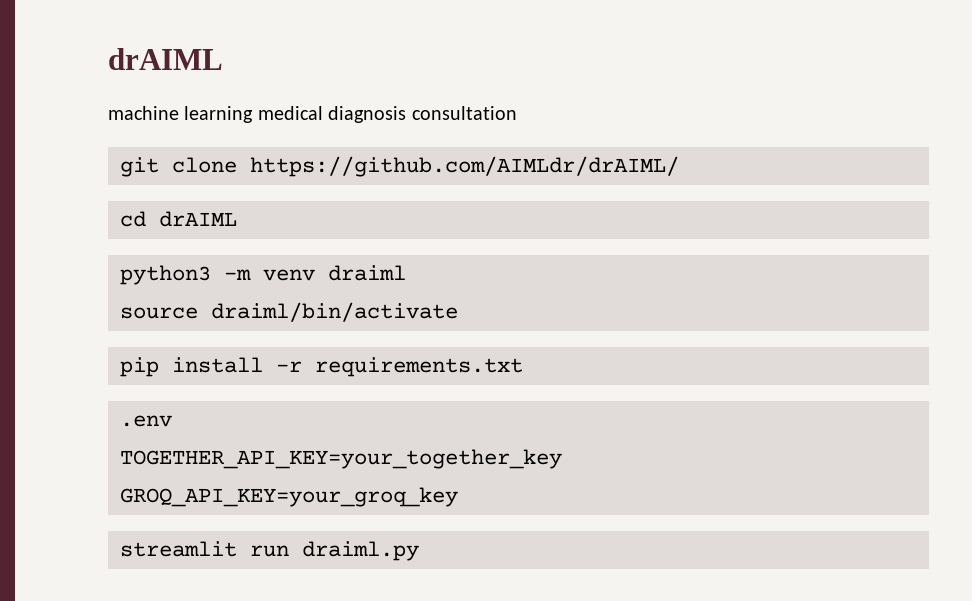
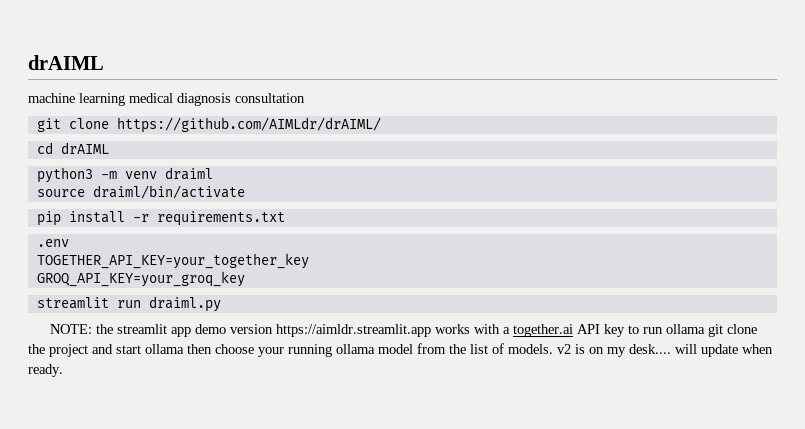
(419, 551) none -> [50,324,758,337] [28,343,773,357] [28,364,63,377] // NOTE: the streamlit app demo version https://aimldr.streamlit.app works with a together.ai API key to run ollama git clone the project and start ollama then choose your running ollama model from the list of models. v2 is on my desk.... will update when ready.

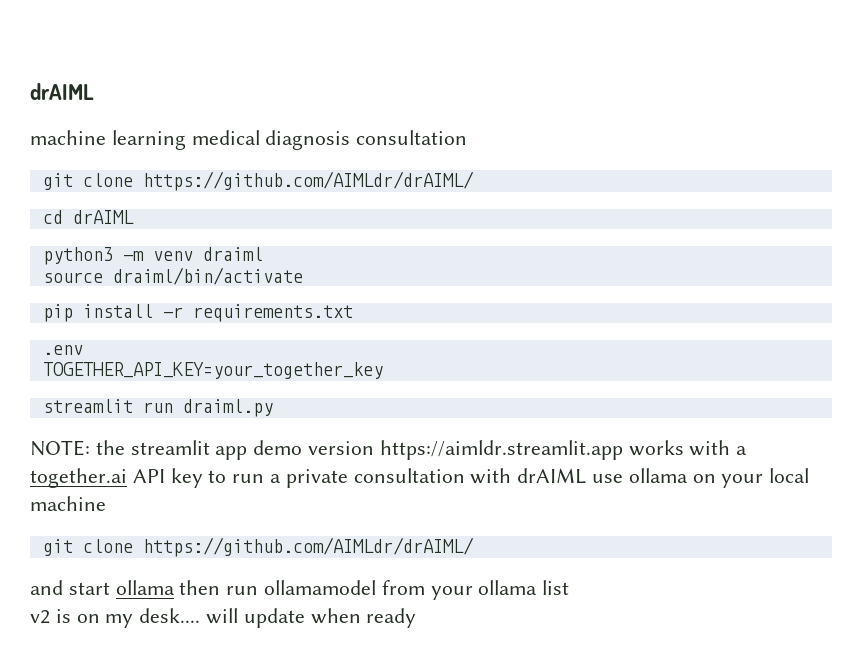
[36,271,245,287] // GROQ_API_KEY=your_groq_key -> (383, 370) none
[666,324,758,337] [28,343,466,357] ollama git clone the project and start ollama then choose your running ollama model from the -> [270,468,810,488] [30,496,106,511] [42,537,474,557] [30,580,538,600] a private consultation with drAIML use ollama on your local machine // git clone https://github.com/AIMLdr/drAIML/ // and start ollama then run ollamamodel from your ollama
[492,343,553,354] of models. -> (570, 587) //
[28,364,63,377] ready. -> [366,608,417,628] ready

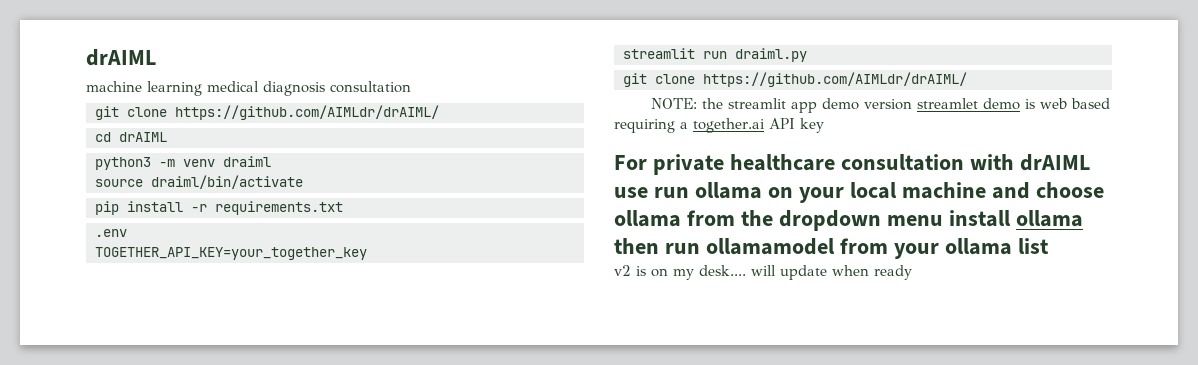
(273, 408) none -> [623,72,967,87] // git clone https://github.com/AIMLdr/drAIML/
[379,440,731,460] https://aimldr.streamlit.app works with -> [917,98,1111,110] [614,119,675,133] streamlet demo is web based requiring
[208,469,348,488] to run a private -> [614,154,835,175] // For private healthcare
(624, 478) none -> [653,187,689,198] run
[42,537,474,557] [30,580,110,595] // git clone https://github.com/AIMLdr/drAIML/ // and start -> [991,182,1104,199] [614,210,1011,231] and choose ollama from the dropdown menu install

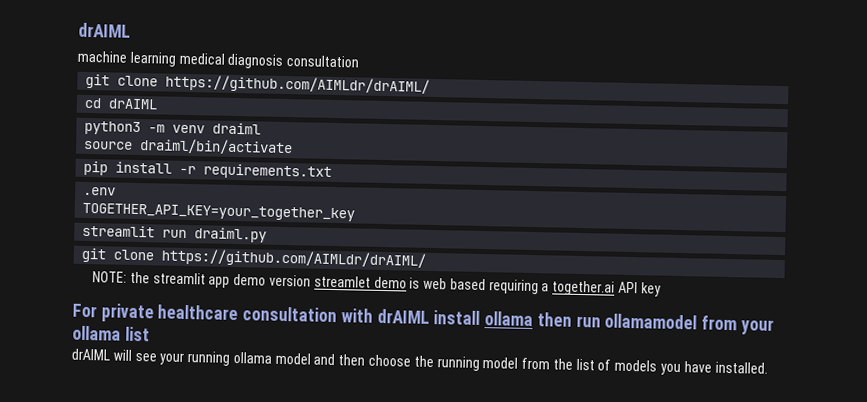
[614,182,1104,203] [614,210,943,231] use run ollama on your local machine and choose ollama from the dropdown menu -> (430, 316) none
[614,265,912,280] v2 is on my desk.... will update when ready -> [71,348,768,376] drAIML will see your running ollama model and then choose the running model from the list of models you have installed.

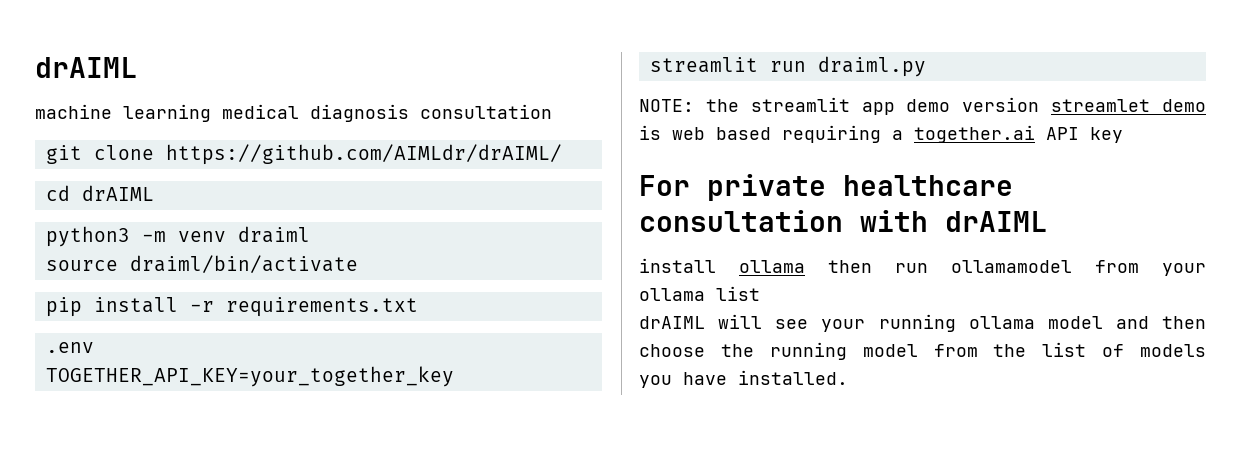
[81,247,427,269] // git clone https://github.com/AIMLdr/drAIML/ -> (926, 66) none
(430, 316) none -> (1047, 221) //

